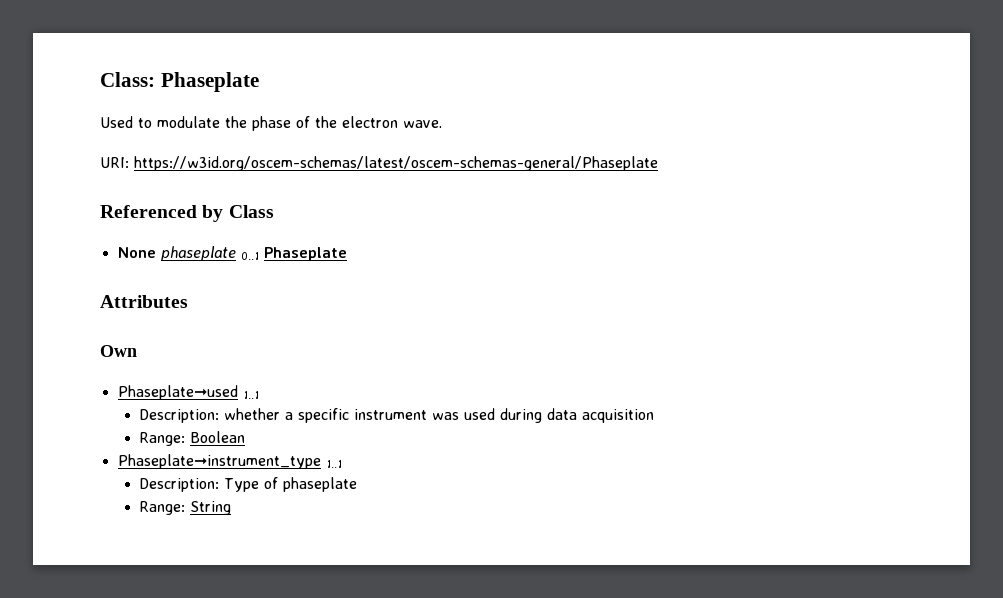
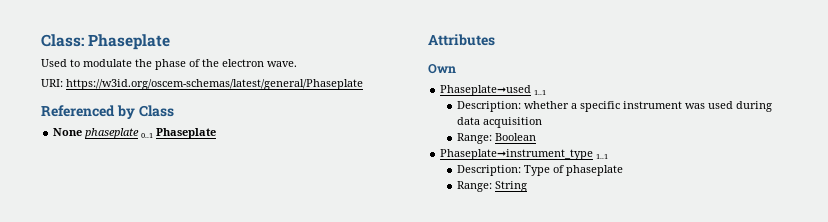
[134,156,658,171] https://w3id.org/oscem-schemas/latest/oscem-schemas-general/Phaseplate -> [66,79,363,90] https://w3id.org/oscem-schemas/latest/general/Phaseplate

